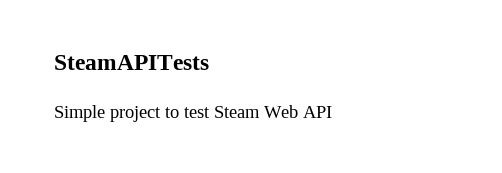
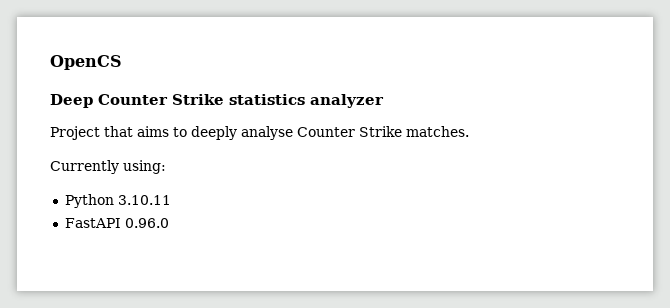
[54,55,209,70] [54,105,332,122] SteamAPITests // Simple project to test Steam Web API -> [50,55,122,70] [50,94,384,108] [50,126,469,140] [50,160,166,174] [64,194,171,208] [64,218,169,228] OpenCS // Deep Counter Strike statistics analyzer // Project that aims to deeply analyse Counter Strike matches. // Currently using: // Python 3.10.11 // FastAPI 0.96.0

